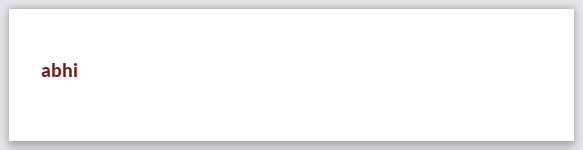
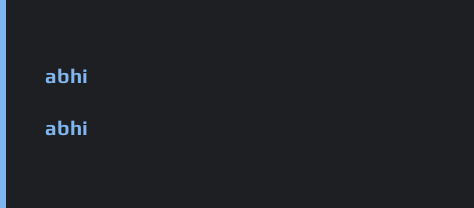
[41,63,78,77] abhi -> [45,68,88,84] [45,120,88,136] abhi // abhi

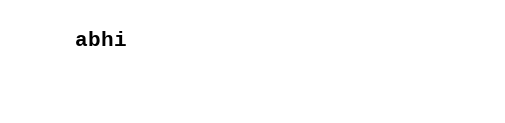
[45,68,88,84] [45,120,88,136] abhi // abhi -> [75,31,127,46] abhi

